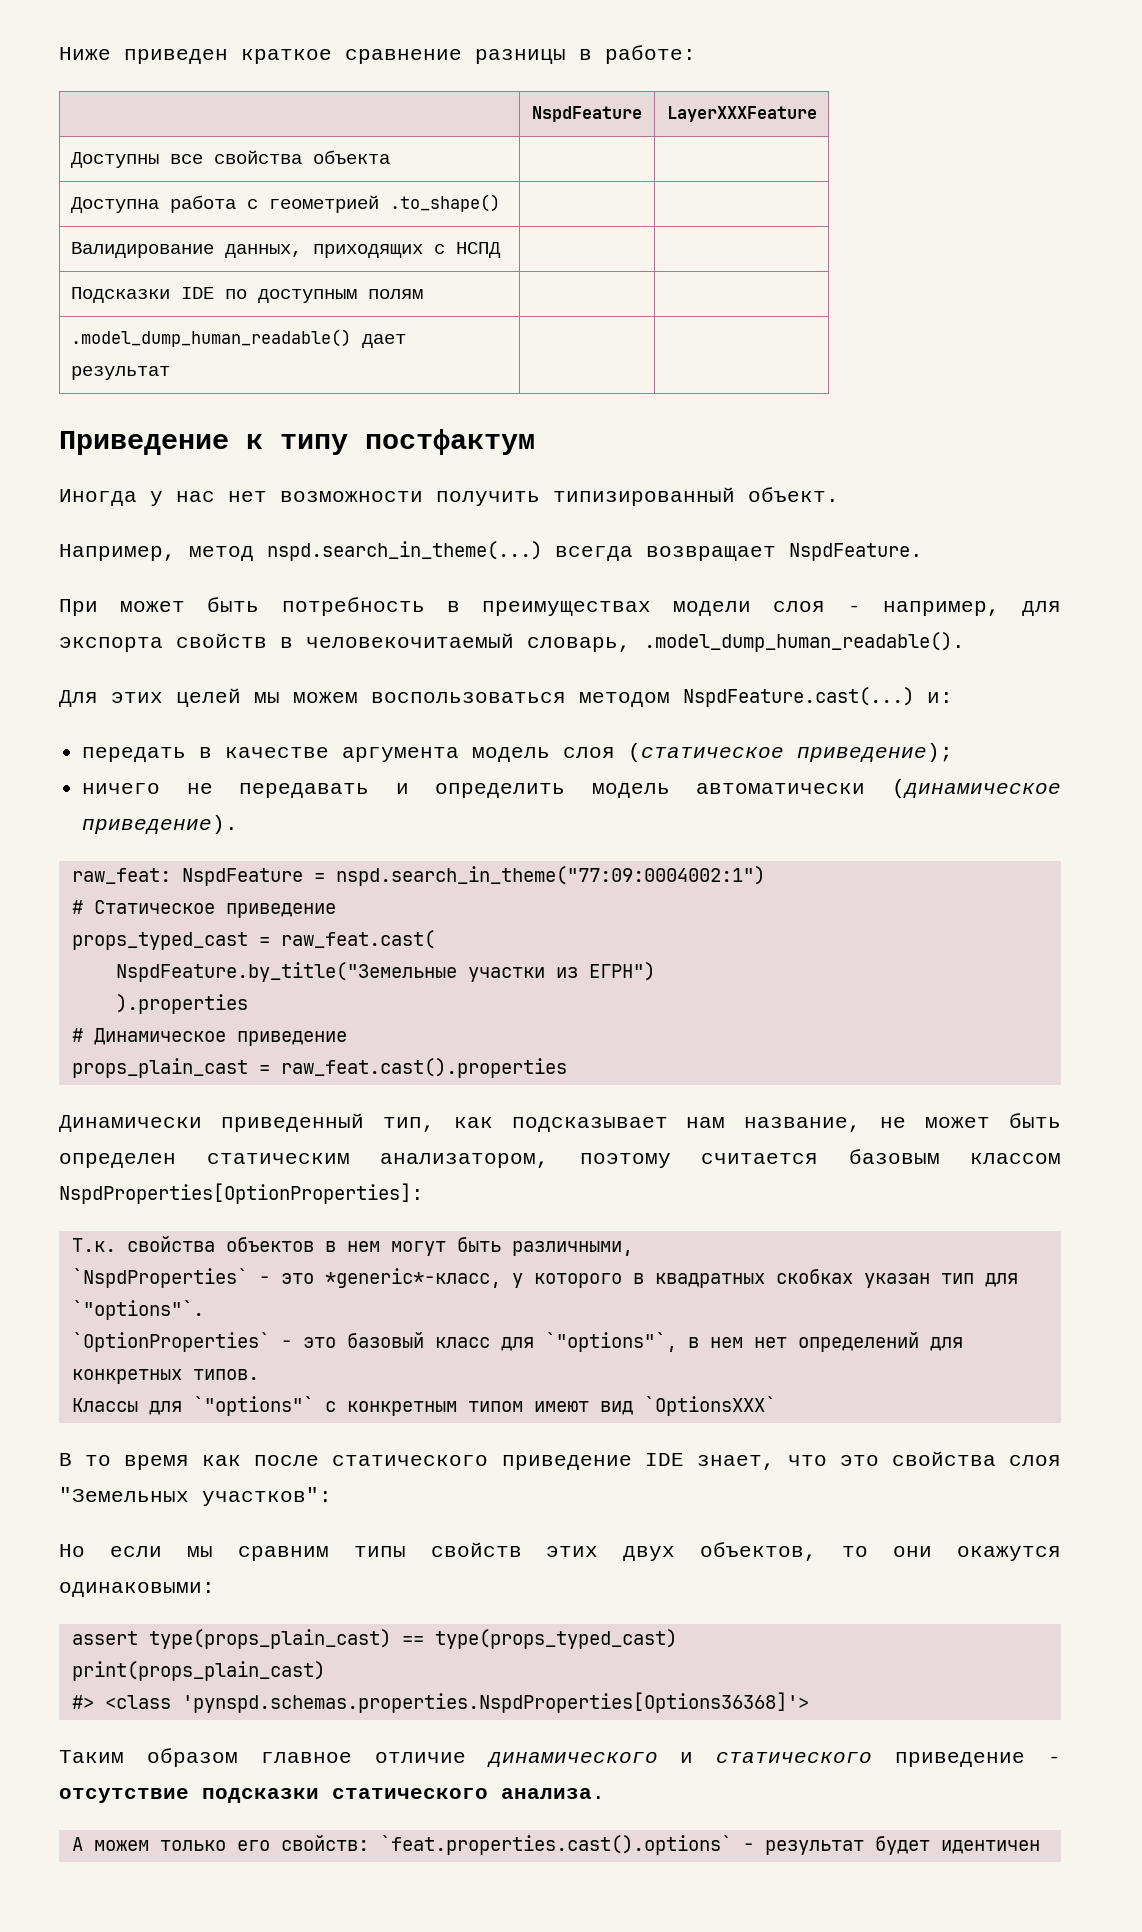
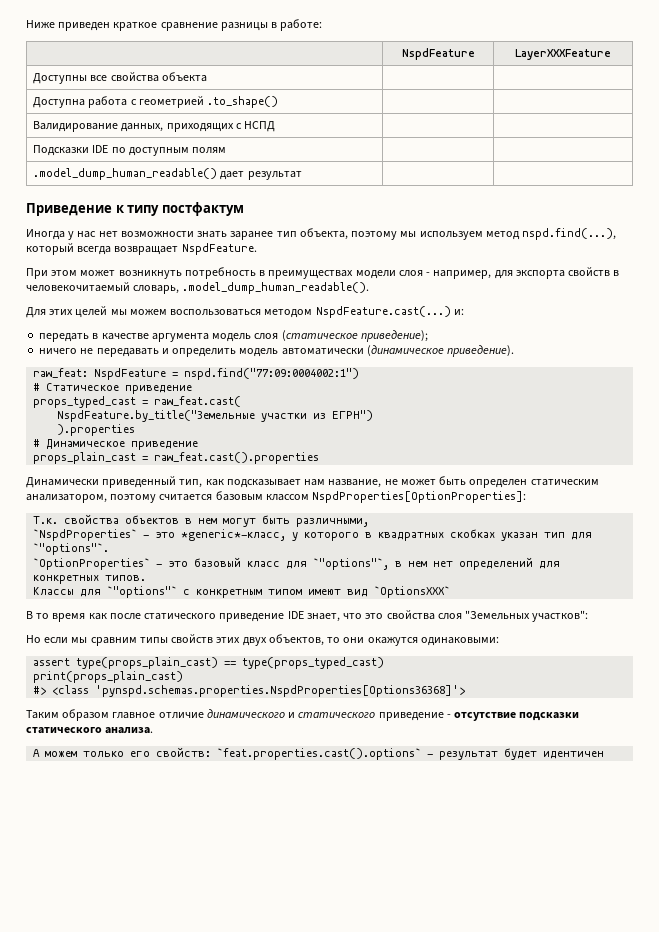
[436,487,839,506] [59,541,542,561] получить типизированный объект. // Например, метод nspd.search_in_theme(...) -> [197,228,617,240] [26,243,74,255] знать заранее тип объекта, поэтому мы используем метод nspd.find(...), который
[120,597,260,612] может быть -> [51,270,182,279] этом может возникнуть
[335,866,765,886] nspd.search_in_theme("77:09:0004002:1") -> [184,368,360,380] nspd.find("77:09:0004002:1")

